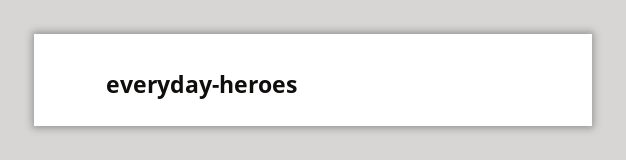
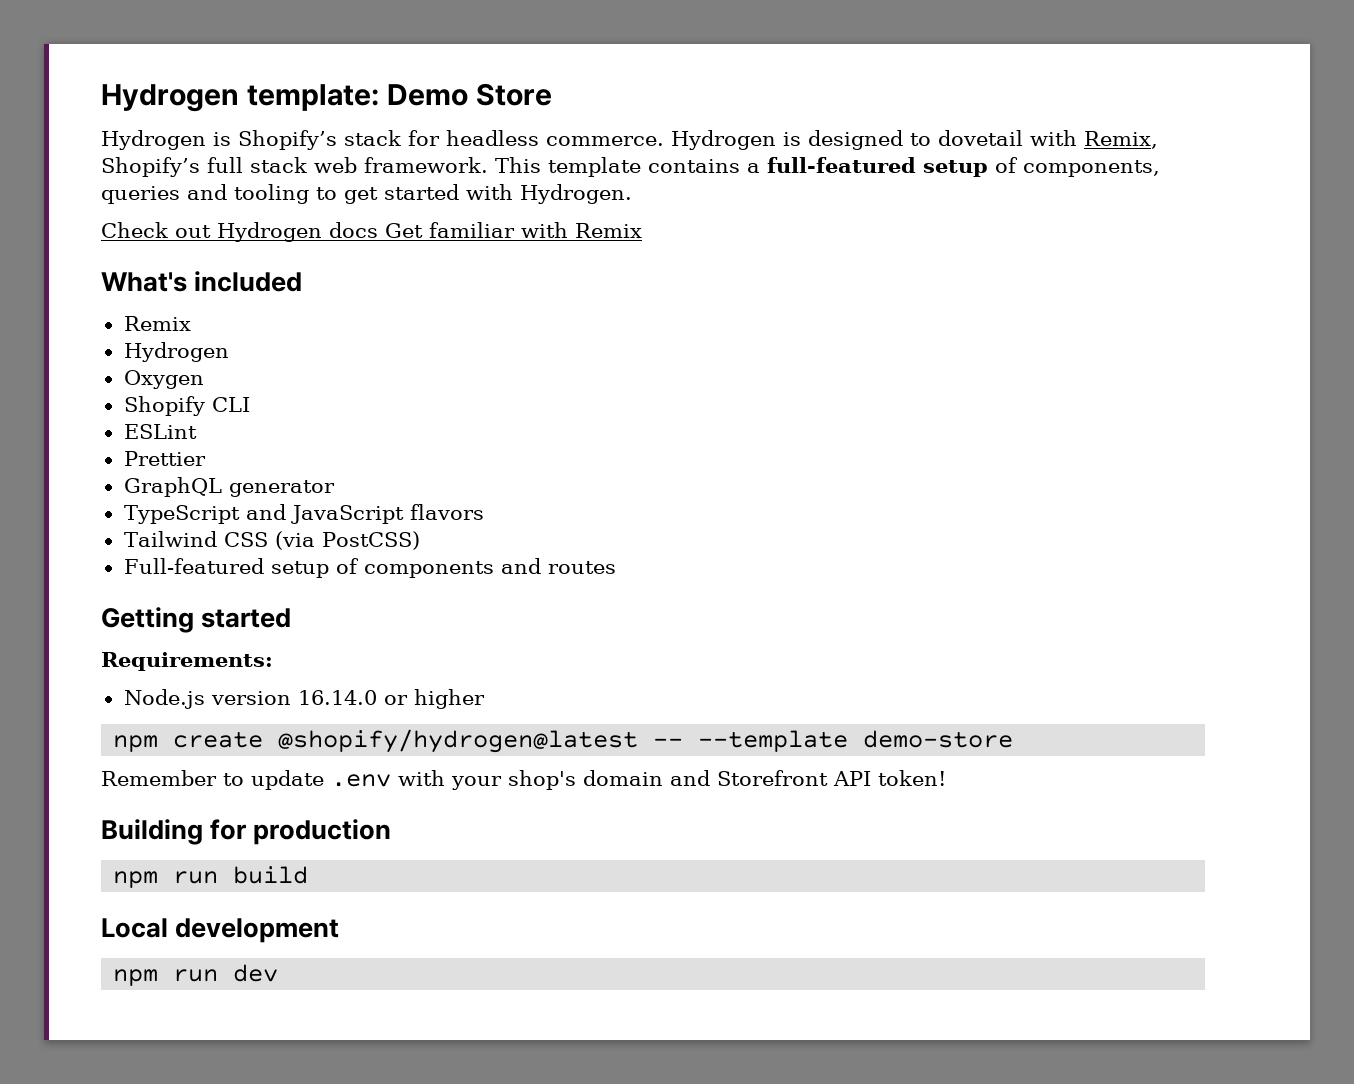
[106,75,297,99] everyday-heroes -> [101,83,552,112] [101,130,1158,150] [101,157,1160,177] [101,184,632,204] [101,222,642,242] [101,271,303,292] [123,316,191,331] [123,342,229,362] [123,370,204,389] [123,396,250,416] [123,424,197,439] [123,451,206,466] [123,477,335,497] [123,504,484,524] [123,531,420,550] [123,558,616,578] [101,607,292,633] [101,652,273,671] [123,689,485,709] [113,729,1014,753] [101,770,946,790] [101,819,392,845] [113,866,309,888] [101,918,340,943] [113,964,279,986] Hydrogen template: Demo Store // Hydrogen is Shopify’s stack for headless commerce. Hydrogen is designed to dovetail with Remix, Shopify’s full stack web framework. This template contains a full-featured setup of components, queries and tooling to get started with Hydrogen. // Check out Hydrogen docs Get familiar with Remix // What's included // Remix // Hydrogen // Oxygen // Shopify CLI // ESLint // Prettier // GraphQL generator // TypeScript and JavaScript flavors // Tailwind CSS (via PostCSS) // Full-featured setup of components and routes // Getting started // Requirements: // Node.js version 16.14.0 or higher // npm create @shopify/hydrogen@latest -- --template demo-store // Remember to update .env with your shop's domain and Storefront API token! // Building for production // npm run build // Local development // npm run dev

